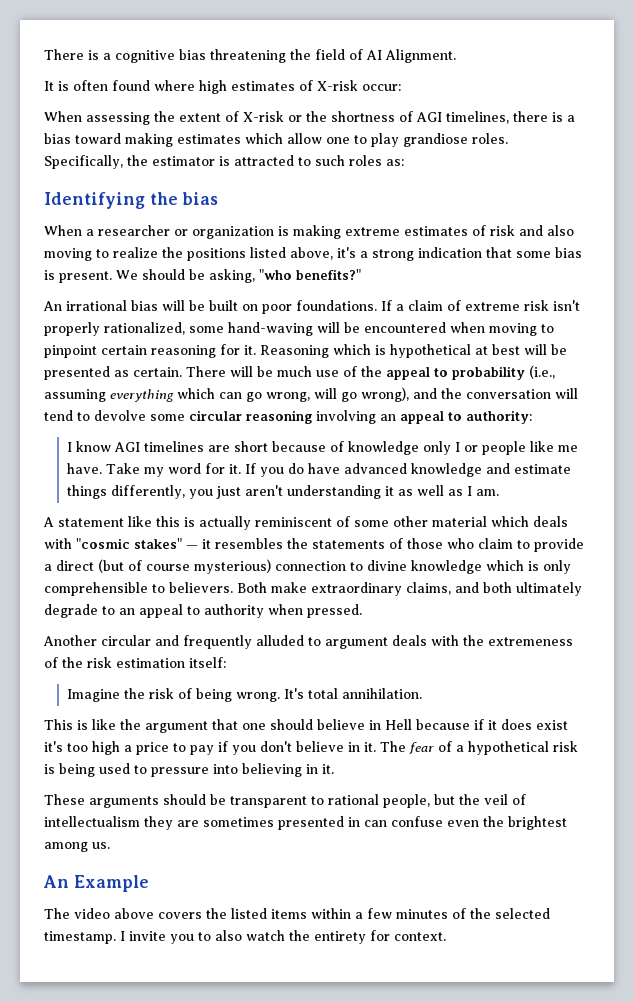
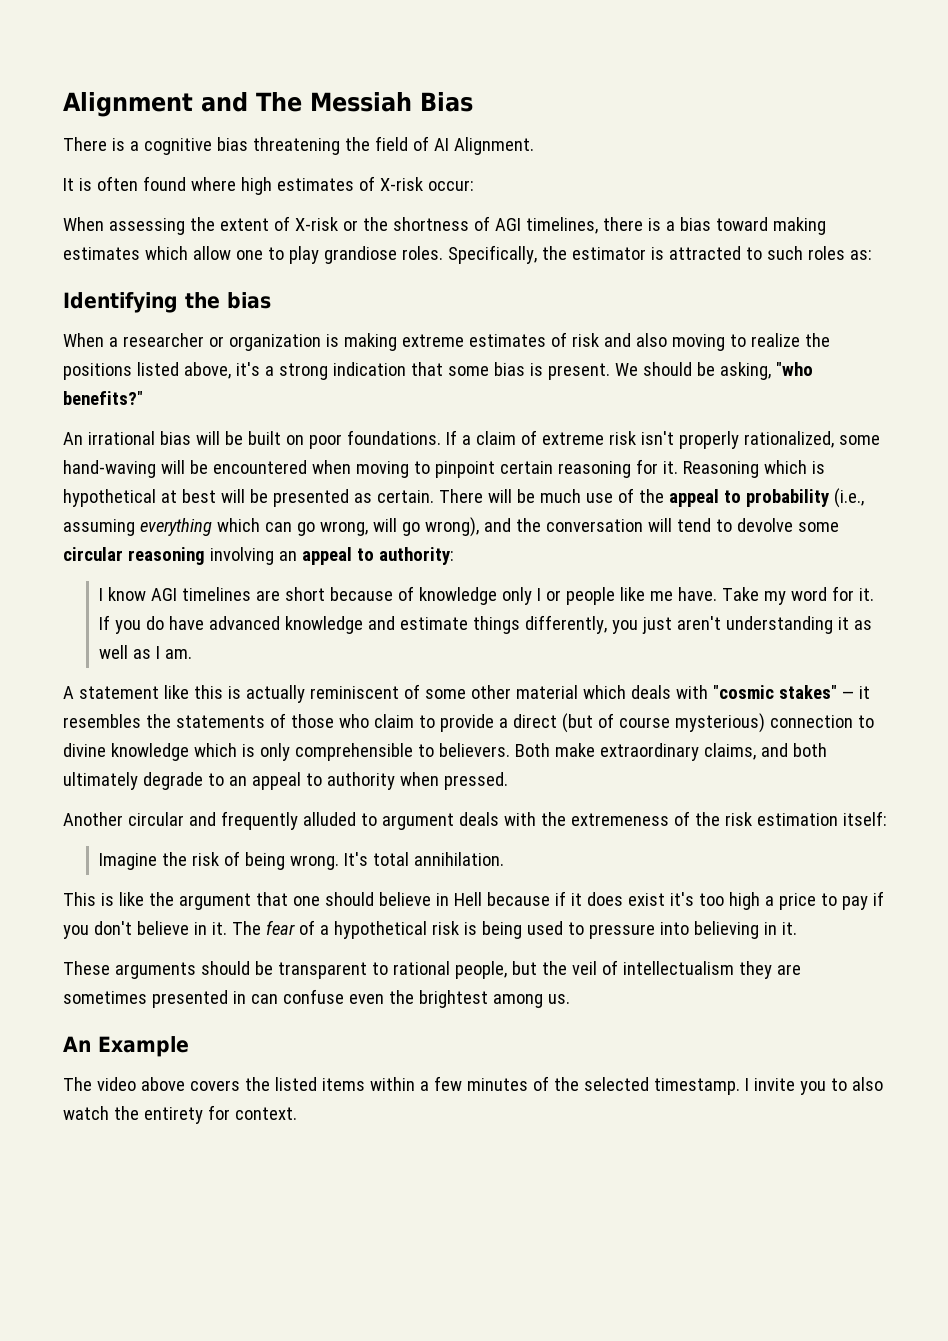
(44, 54) none -> [63,92,473,117] Alignment and The Messiah Bias //

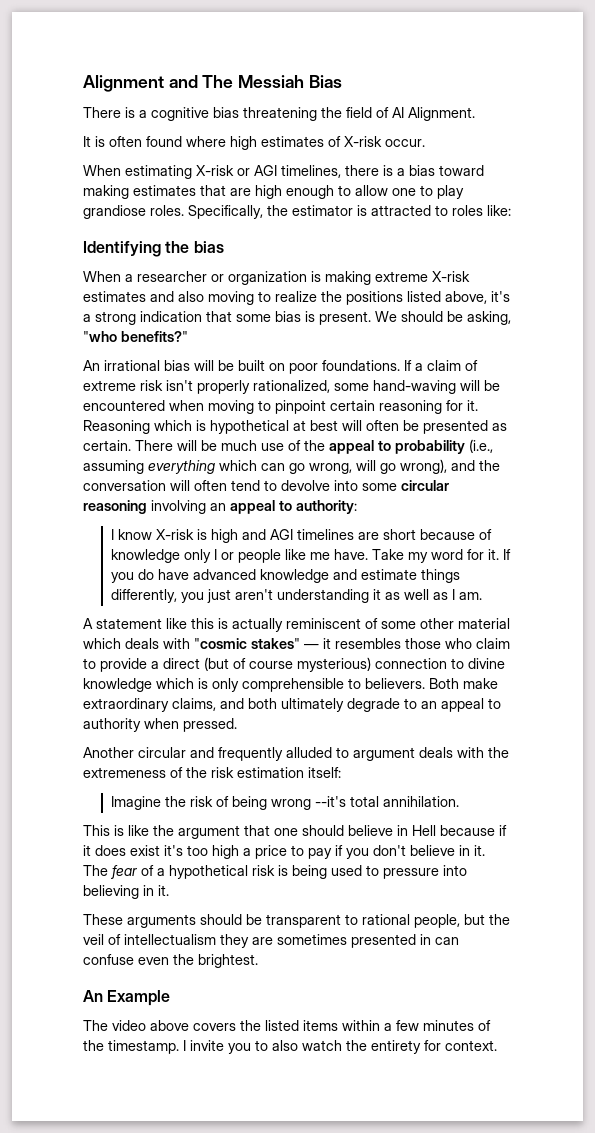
[427,180,474,191] [63,216,490,235] occur: // When assessing the extent of X-risk or the shortness of -> [385,139,425,147] [83,165,250,179] occur. // When estimating X-risk or
[144,246,188,260] which -> [200,185,351,199] that are high enough to
[766,246,872,260] such roles as: -> [452,205,511,216] roles like:
[468,332,599,347] estimates of risk -> [432,271,470,282] [83,291,146,302] X-risk estimates
(245, 496) none -> [366,420,399,431] often
(672, 525) none -> [194,480,227,491] often
(793, 525) none -> [334,480,358,491] into
(146, 594) none -> [155,529,266,543] X-risk is high and
[145,713,286,728] the statements of -> (401, 643) none
[289,852,368,870] wrong. It's -> [270,796,346,810] wrong --it's
[418,990,570,1008] brightest among us. -> [198,954,258,968] brightest.
[583,1077,649,1091] selected -> (104, 1045) none

